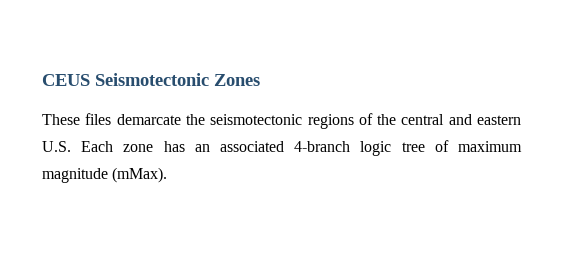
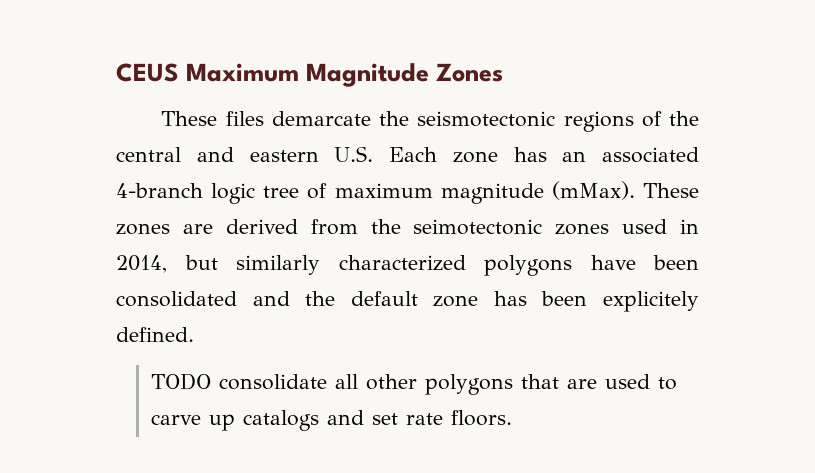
[95,73,209,86] Seismotectonic -> [186,63,430,87] Maximum Magnitude
(168, 175) none -> [643,183,699,198] [116,219,699,235] [116,255,699,276] [116,291,699,312] [116,327,194,342] [151,373,678,395] [151,410,513,431] These zones are derived from the seimotectonic zones used in 2014, but similarly characterized polygons have been consolidated and the default zone has been explicitely defined. // TODO consolidate all other polygons that are used to carve up catalogs and set rate floors.

